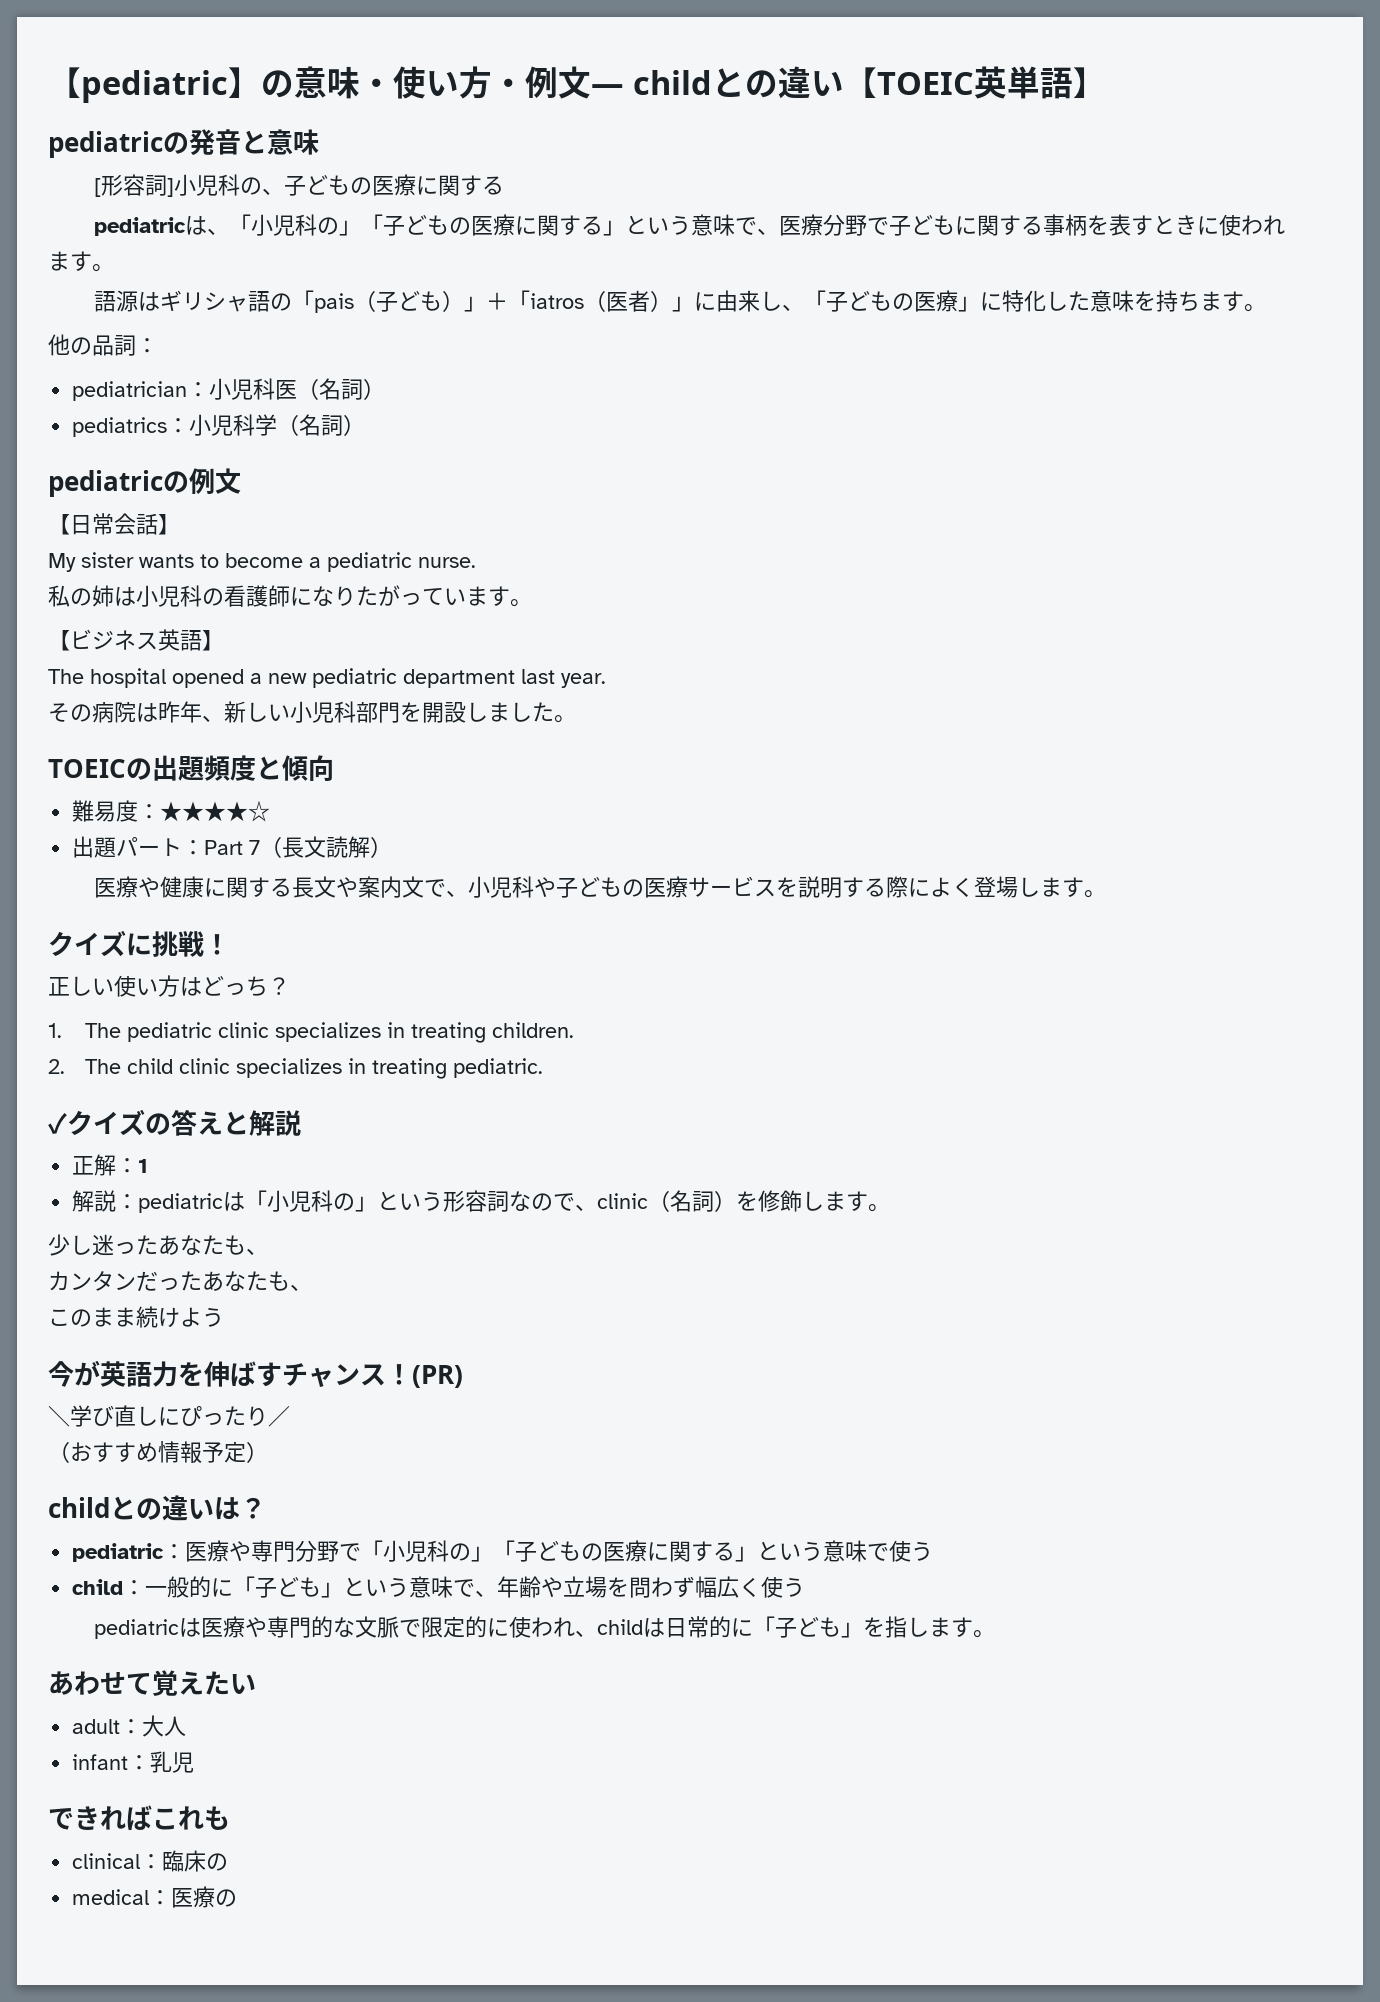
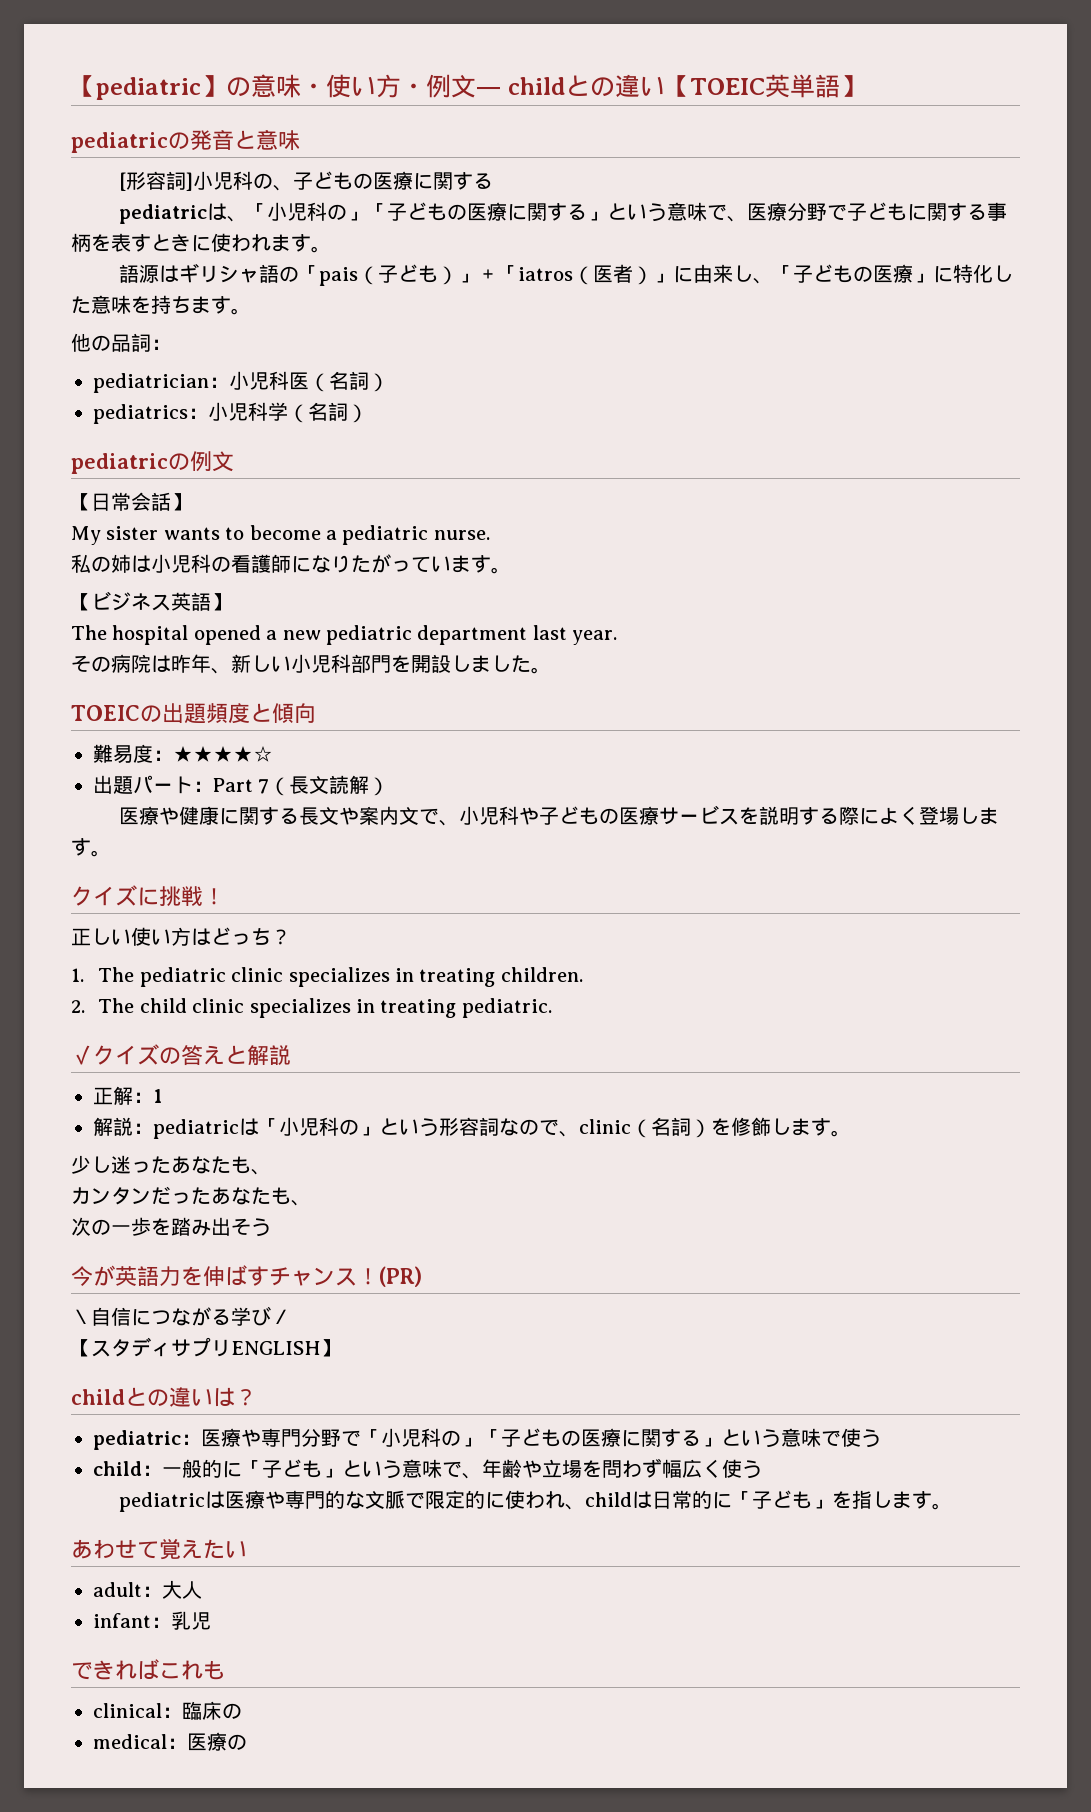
[48,1306,202,1328] このまま続けよ -> [71,1217,251,1236] 次の一歩を踏み出そ
[70,1405,290,1427] [48,1441,268,1464] 学び直しにぴったり／ // （おすすめ情報予定） -> [91,1306,291,1326] [71,1337,340,1357] 自信につながる学び／ // 【スタディサプリENGLISH】

